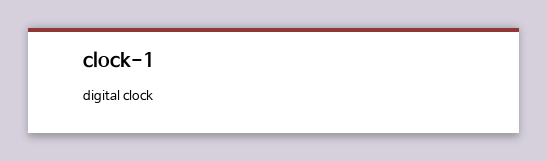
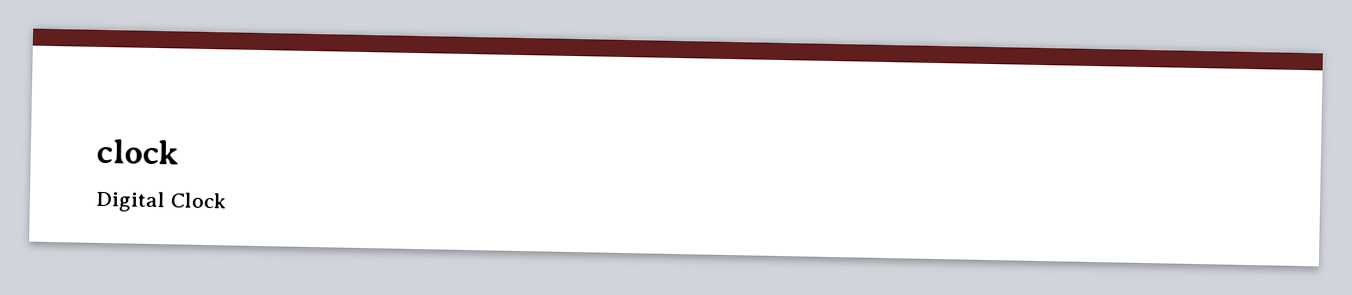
[83,51,155,68] [83,90,154,104] clock-1 // digital clock -> [96,138,180,165] [95,190,227,213] clock // Digital Clock

